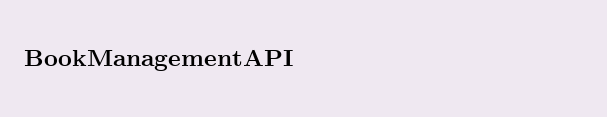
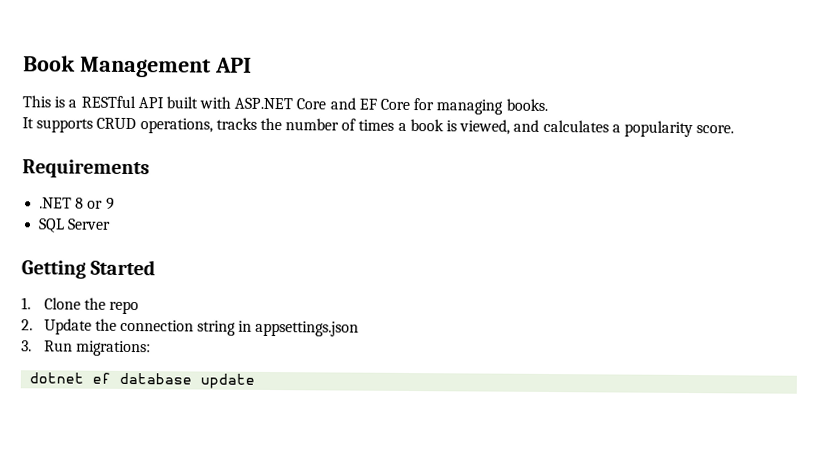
[24,49,293,71] BookManagementAPI -> [23,55,252,78] [22,95,548,115] [22,117,735,138] [22,159,150,179] [39,197,115,210] [38,218,112,233] [21,259,156,279] [21,297,139,315] [21,318,360,337] [21,340,151,357] [29,372,256,389] Book Management API // This is a RESTful API built with ASP.NET Core and EF Core for managing books. // It supports CRUD operations, tracks the number of times a book is viewed, and calculates a popularity score. // Requirements // .NET 8 or 9 // SQL Server // Getting Started // 1. Clone the repo // 2. Update the connection string in appsettings.json // 3. Run migrations: // dotnet ef database update

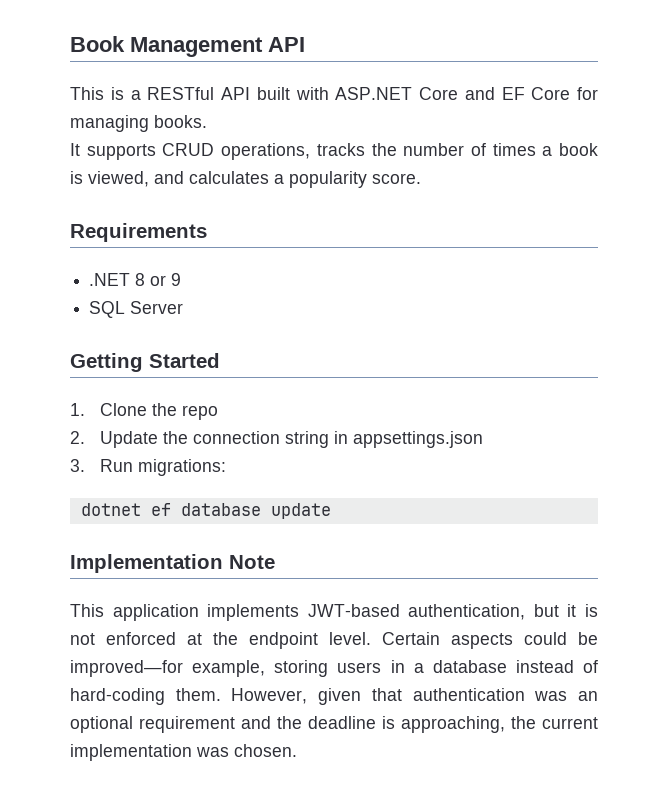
(256, 381) none -> [70,554,275,573] [70,604,598,621] [70,632,598,649] [70,660,598,677] [70,688,598,705] [70,716,598,733] [70,744,297,761] // Implementation Note // This application implements JWT-based authentication, but it is not enforced at the endpoint level. Certain aspects could be improved—for example, storing users in a database instead of hard-coding them. However, given that authentication was an optional requirement and the deadline is approaching, the current implementation was chosen.

